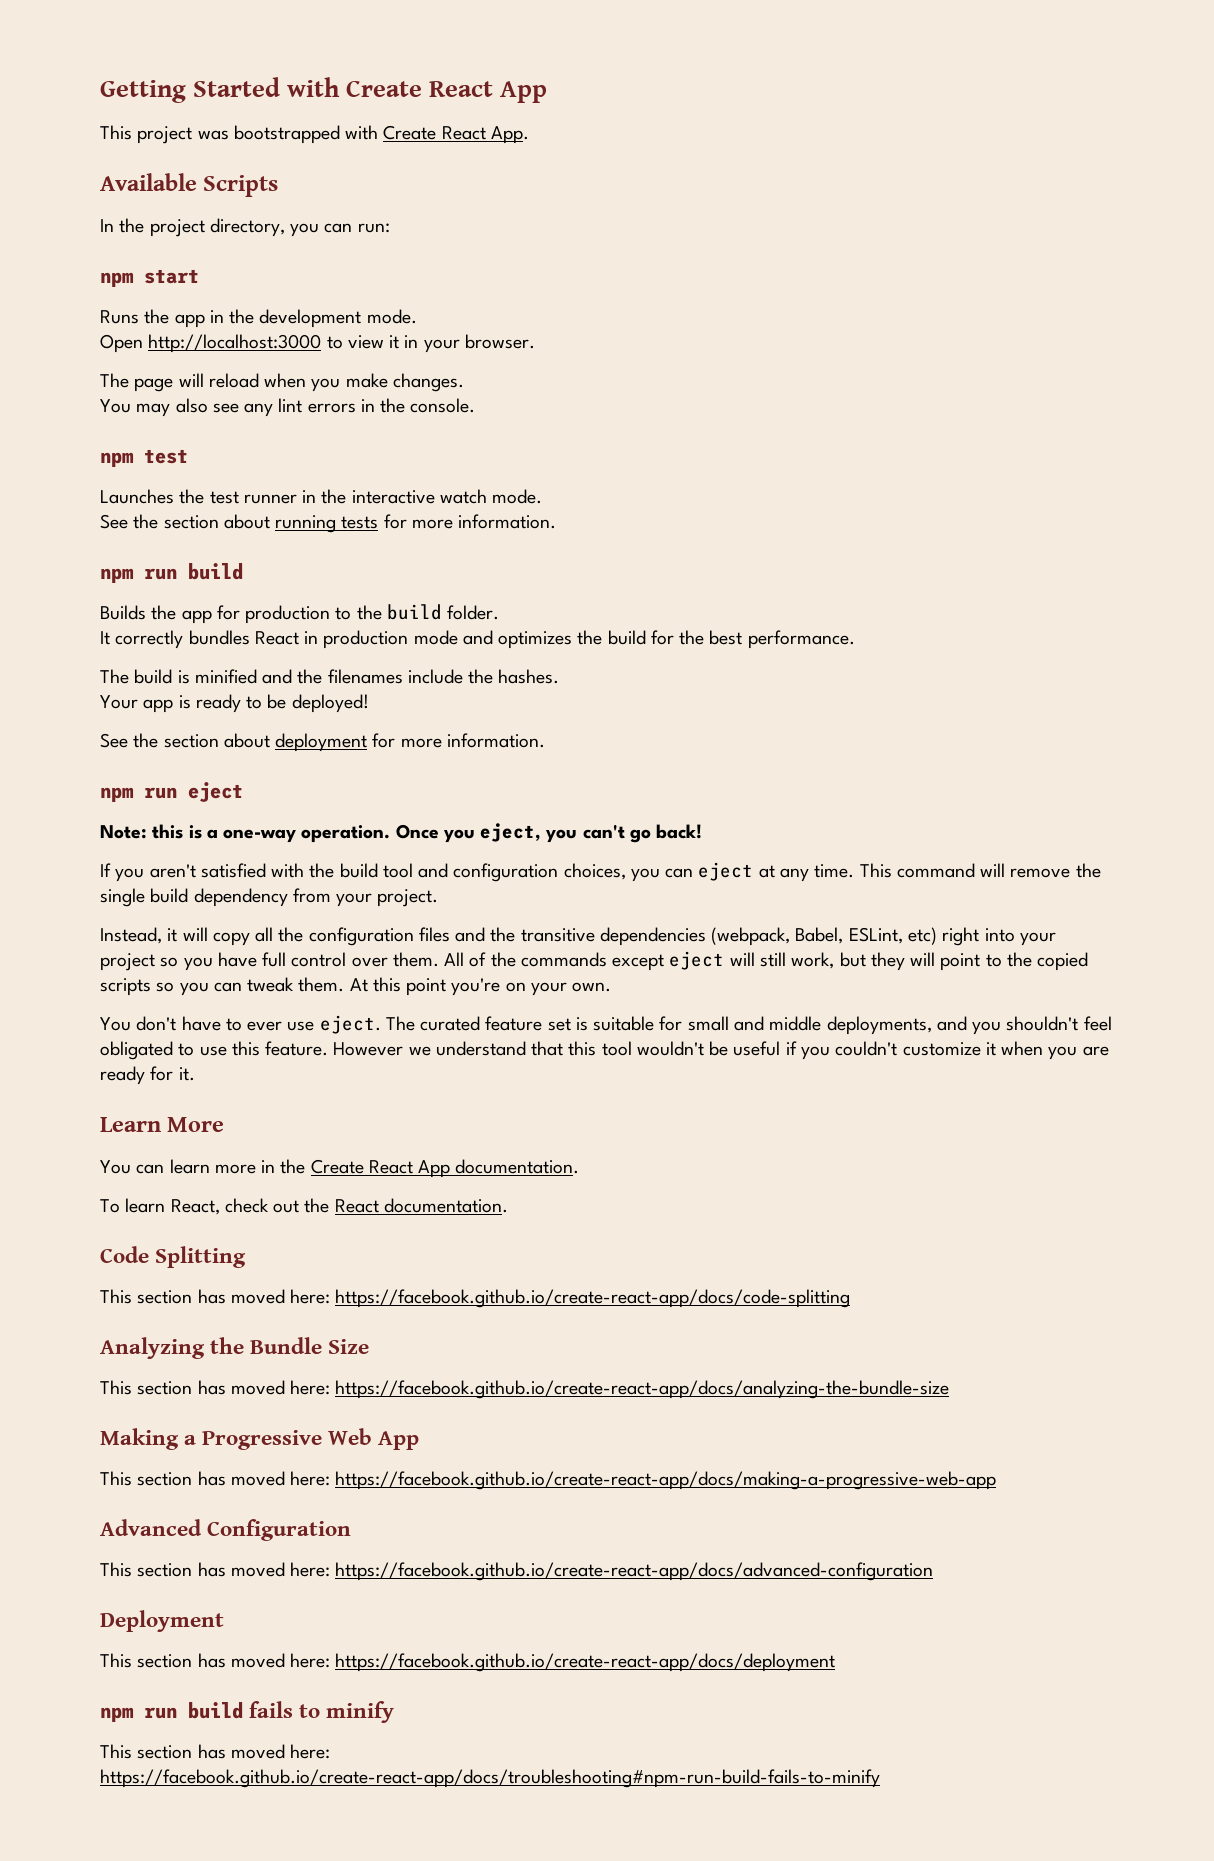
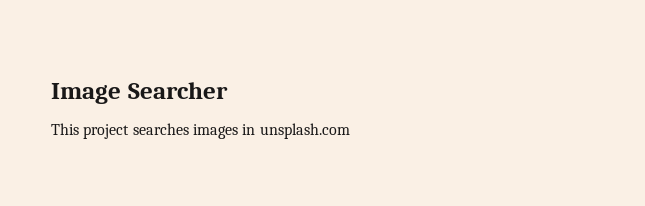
[100,77,548,103] [100,125,529,144] [100,173,279,197] [100,218,390,237] [100,269,199,287] [100,309,417,328] [100,334,535,353] [100,373,464,392] [100,398,476,417] [100,449,188,467] [100,489,543,504] [100,514,557,533] [100,563,243,583] [100,604,500,624] [100,630,855,649] [100,669,560,684] [100,694,369,713] [100,733,545,752] [100,782,243,802] [100,823,703,843] [100,862,1101,882] [100,888,439,907] [100,927,1056,946] [100,951,1089,971] [100,977,612,996] [100,1015,1112,1035] [100,1041,1109,1060] [100,1066,195,1085] [100,1117,225,1132] [100,1159,580,1178] [100,1198,508,1215] [100,1246,247,1268] [100,1289,851,1308] [100,1337,370,1359] [100,1380,950,1399] [100,1428,420,1450] [100,1471,997,1490] [100,1519,352,1541] [100,1562,934,1581] [100,1610,224,1632] [100,1653,836,1672] [100,1701,395,1723] [100,1744,331,1759] [100,1769,880,1788] Getting Started with Create React App // This project was bootstrapped with Create React App. // Available Scripts // In the project directory, you can run: // npm start // Runs the app in the development mode. // Open http://localhost:3000 to view it in your browser. // The page will reload when you make changes. // You may also see any lint errors in the console. // npm test // Launches the test runner in the interactive watch mode. // See the section about running tests for more information. // npm run build // Builds the app for production to the build folder. // It correctly bundles React in production mode and optimizes the build for the best performance. // The build is minified and the filenames include the hashes. // Your app is ready to be deployed! // See the section about deployment for more information. // npm run eject // Note: this is a one-way operation. Once you eject, you can't go back! // If you aren't satisfied with the build tool and configuration choices, you can eject at any time. This command will remove the single build dependency from your project. // Instead, it will copy all the configuration files and the transitive dependencies (webpack, Babel, ESLint, etc) right into your project so you have full control over them. All of the commands except eject will still work, but they will point to the copied scripts so you can tweak them. At this point you're on your own. // You don't have to ever use eject. The curated feature set is suitable for small and middle deployments, and you shouldn't feel obligated to use this feature. However we understand that this tool wouldn't be useful if you couldn't customize it when you are ready for it. // Learn More // You can learn more in the Create React App documentation. // To learn React, check out the React documentation. // Code Splitting // This section has moved here: https://facebook.github.io/create-react-app/docs/code-splitting // Analyzing the Bundle Size // This section has moved here: https://facebook.github.io/create-react-app/docs/analyzing-the-bundle-size // Making a Progressive Web App // This section has moved here: https://facebook.github.io/create-react-app/docs/making-a-progressive-web-app // Advanced Configuration // This section has moved here: https://facebook.github.io/create-react-app/docs/advanced-configuration // Deployment // This section has moved here: https://facebook.github.io/create-react-app/docs/deployment // npm run build fails to minify // This section has moved here: https://facebook.github.io/create-react-app/docs/troubleshooting#npm-run-build-fails-to-minify -> [51,82,228,104] [51,123,350,139] Image Searcher // This project searches images in unsplash.com

